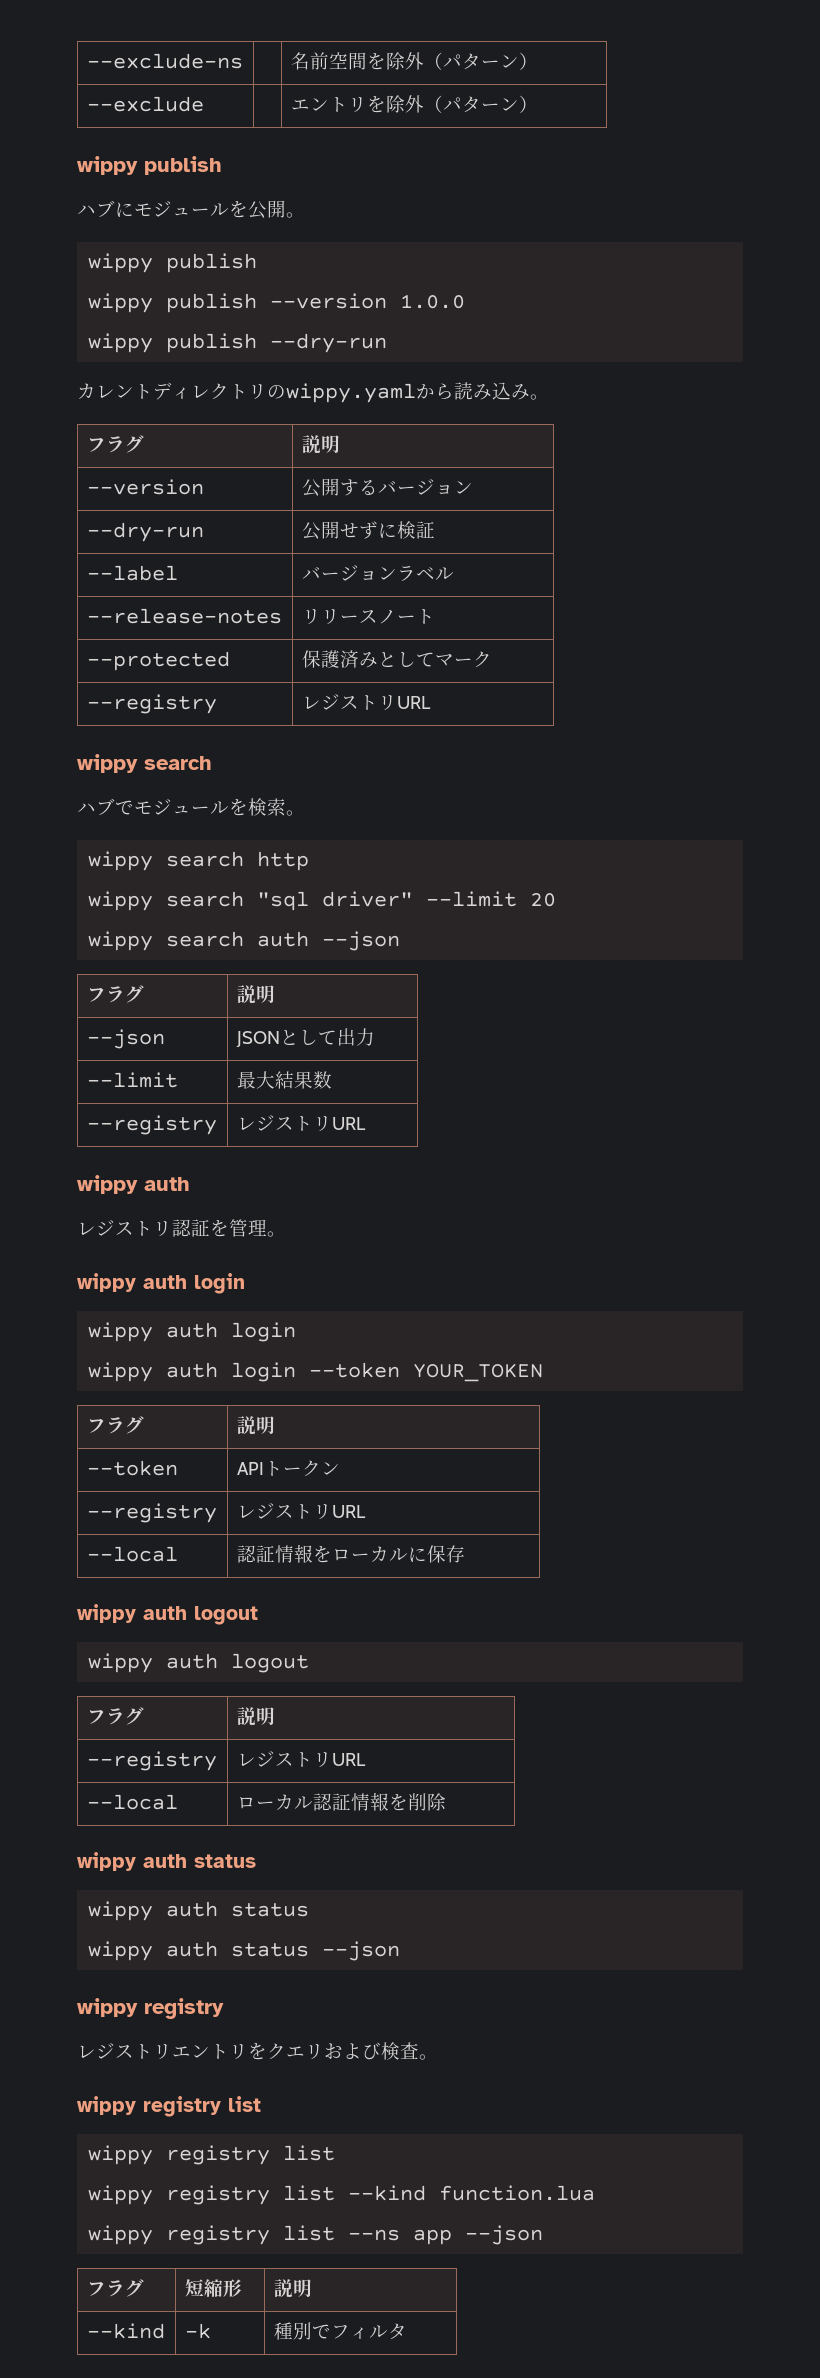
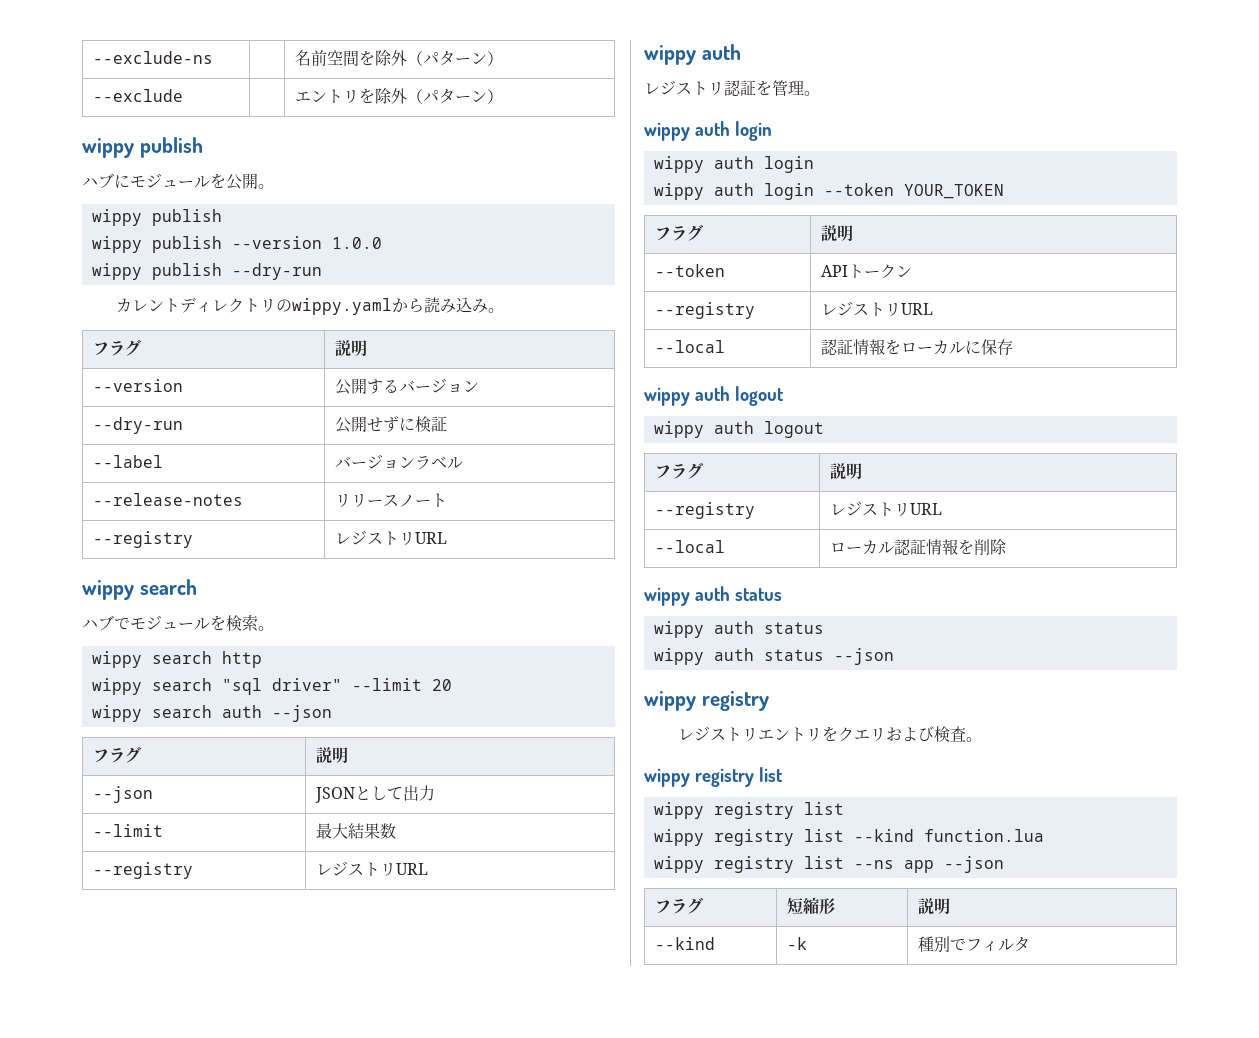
[86,651,230,671] [301,650,492,668] // --protected | 保護済みとしてマーク -> (448, 500) none

